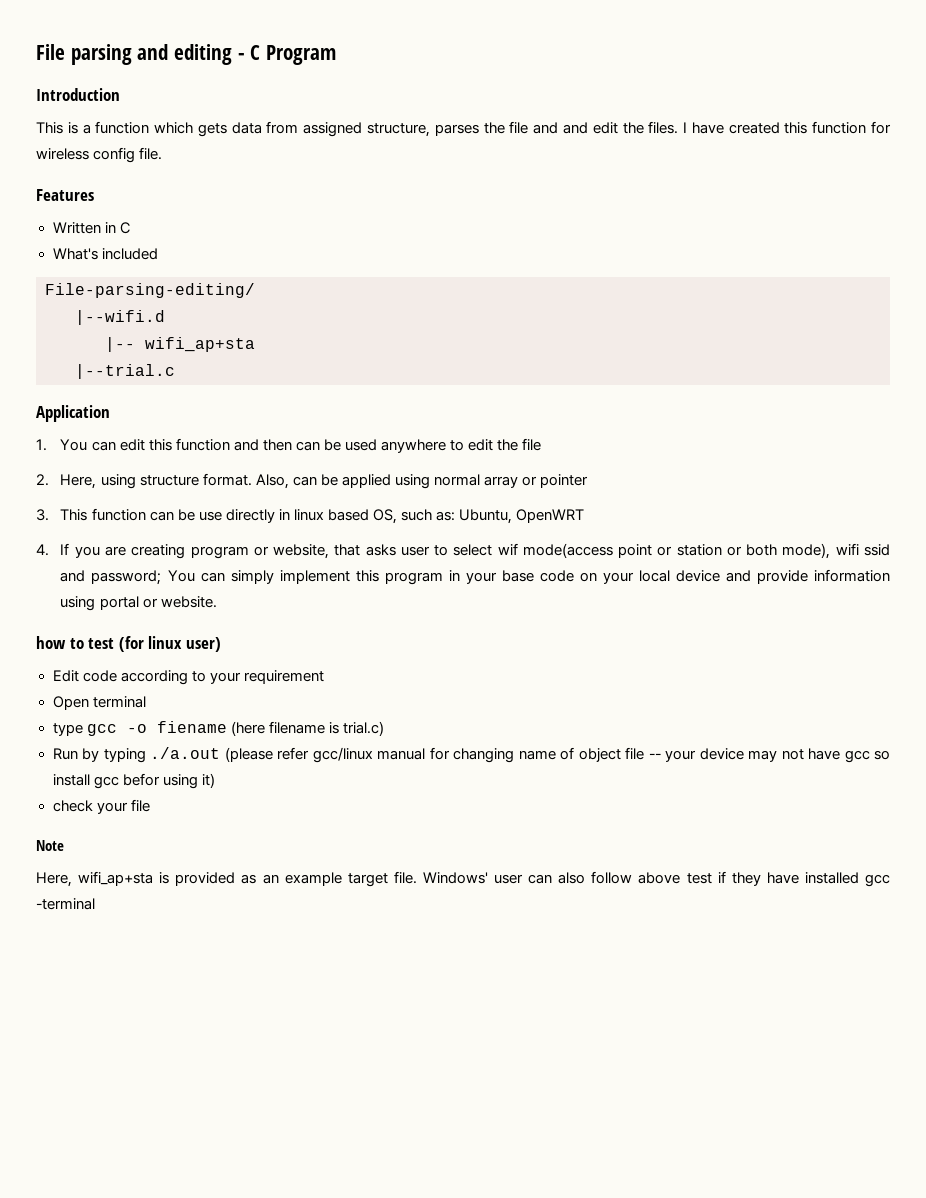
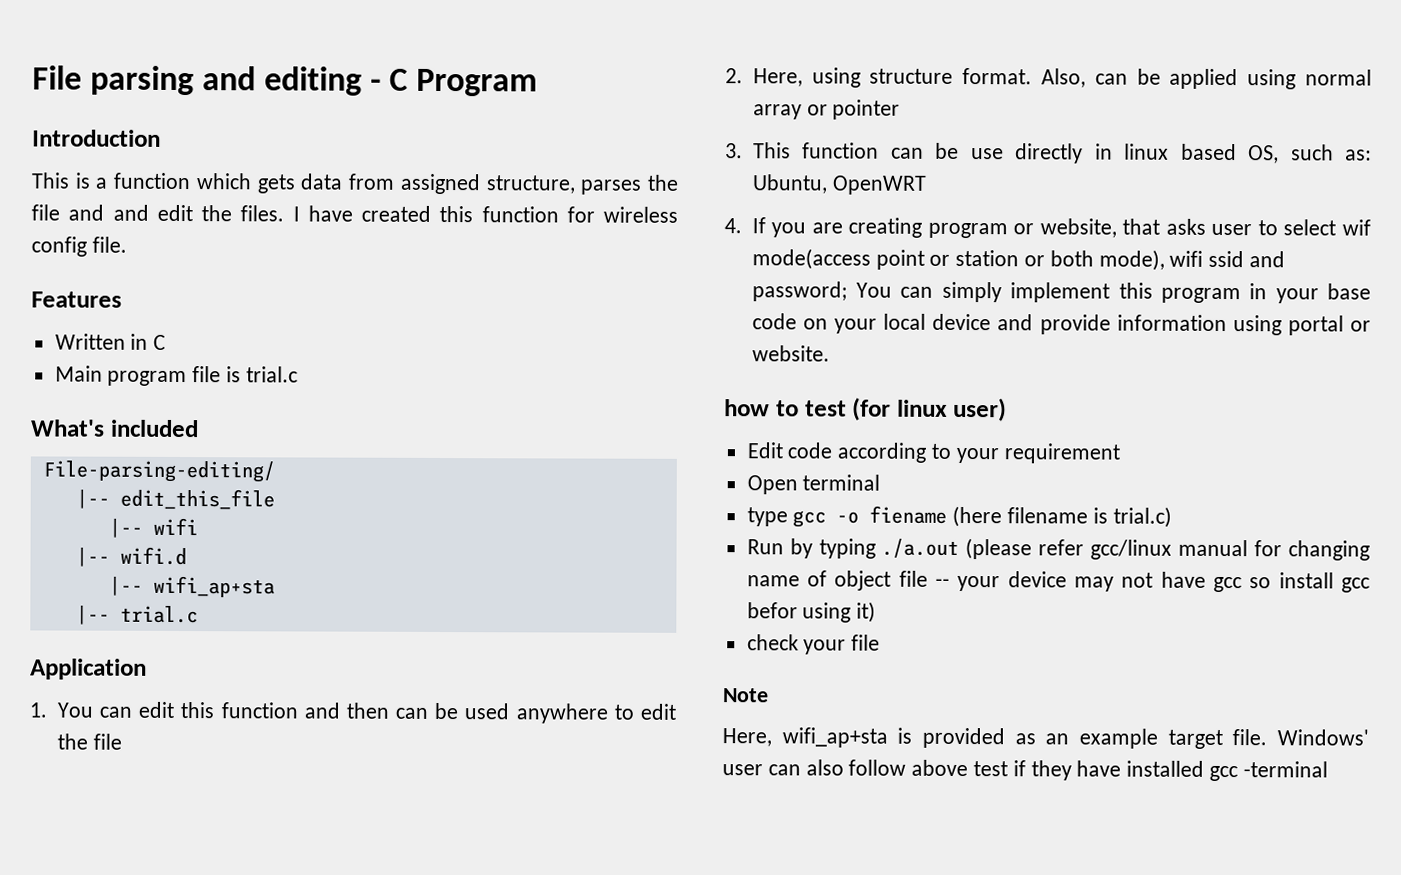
[52,248,158,260] [45,283,255,298] [75,310,165,325] What's included // File-parsing-editing/ // |--wifi.d -> [54,365,298,387] [30,419,199,438] [42,460,275,483] [75,488,275,510] [108,517,198,538] [75,546,187,567] Main program file is trial.c // What's included // File-parsing-editing/ // |-- edit_this_file // |-- wifi // |-- wifi.d
[75,364,175,379] |--trial.c -> [75,605,198,625] |-- trial.c

